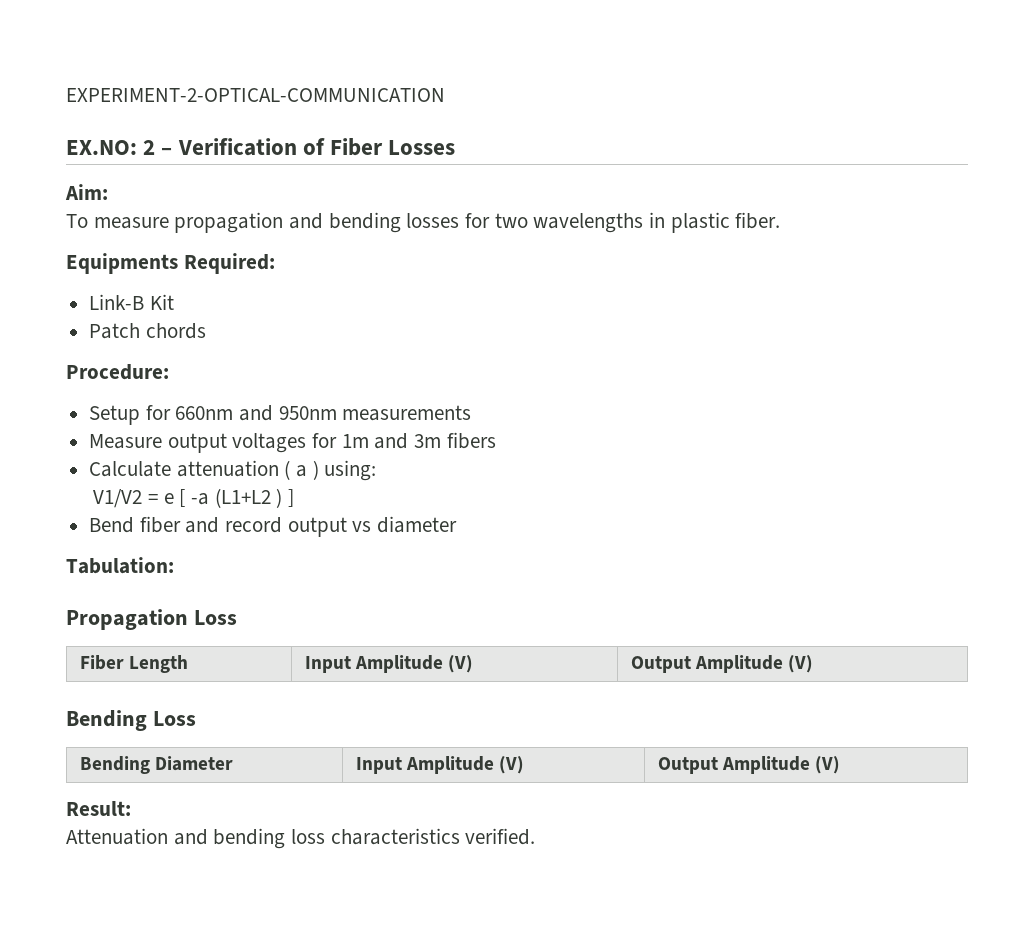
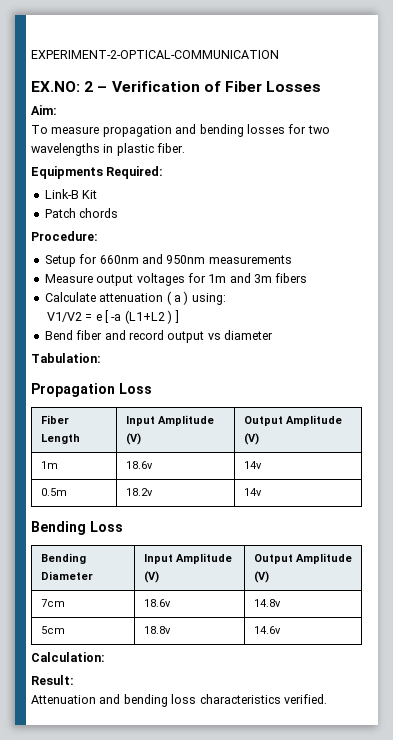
(813, 664) none -> [40,461,58,469] [125,461,153,469] [243,461,262,469] [40,488,67,496] [125,488,153,496] [243,488,262,496] // 1m | 18.6v | 14v // 0.5m | 18.2v | 14v
(840, 765) none -> [40,599,65,607] [143,599,171,607] [253,599,281,607] [40,626,65,634] [143,626,171,634] [253,626,281,634] [31,652,105,662] // 7cm | 18.6v | 14.8v // 5cm | 18.8v | 14.6v // Calculation:

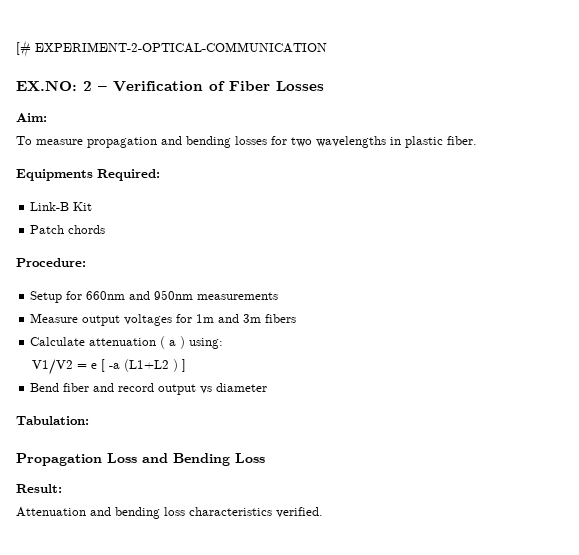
(31, 54) none -> [16,40,31,57] [#
[40,415,69,424] [40,434,80,444] [125,415,214,426] [125,433,141,445] [243,415,342,426] [243,433,259,445] [40,461,58,469] [125,461,153,469] [243,461,262,469] [40,488,67,496] [125,488,153,496] [243,488,262,496] [31,521,123,535] [40,553,86,564] [40,571,93,580] [143,553,232,564] [143,571,159,583] [253,553,352,564] [253,571,269,583] [40,599,65,607] [143,599,171,607] [253,599,281,607] [40,626,65,634] [143,626,171,634] [253,626,281,634] [31,652,105,662] // Fiber Length | Input Amplitude (V) | Output Amplitude (V) // 1m | 18.6v | 14v // 0.5m | 18.2v | 14v // Bending Loss // Bending Diameter | Input Amplitude (V) | Output Amplitude (V) // 7cm | 18.6v | 14.8v // 5cm | 18.8v | 14.6v // Calculation: -> [142,453,265,466] and Bending Loss

